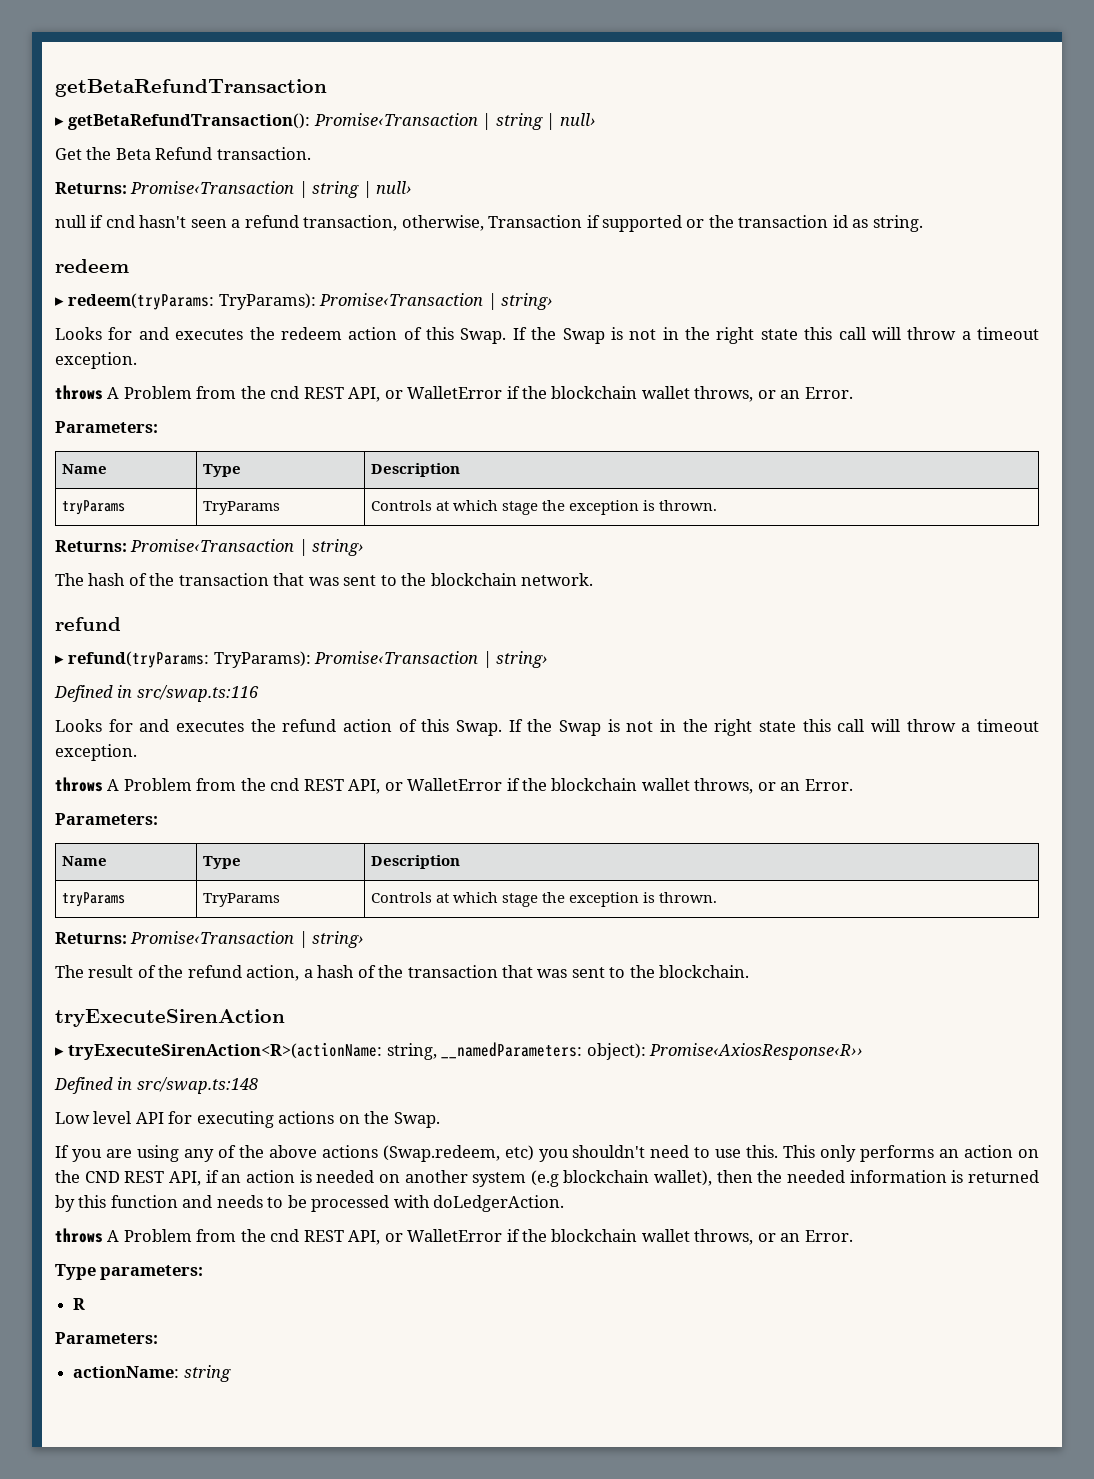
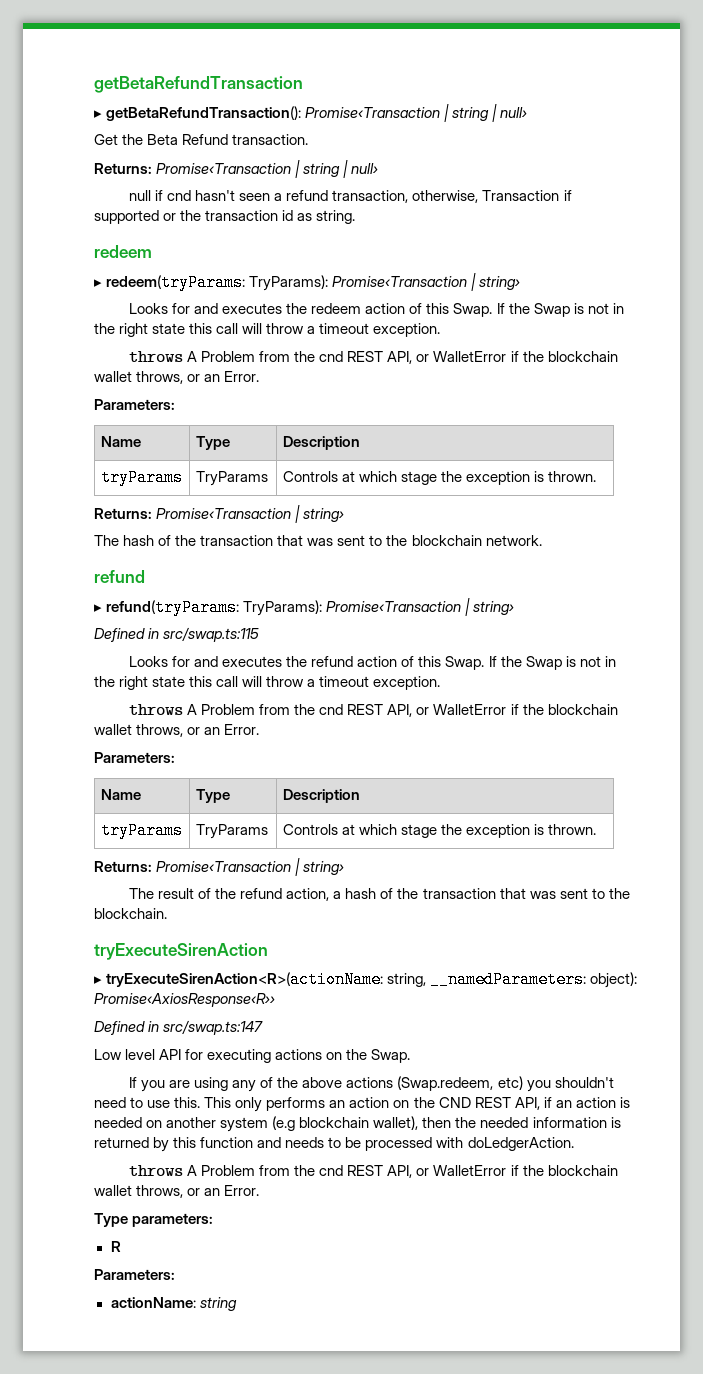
[136,685,259,702] src/swap.ts:116 -> [163,627,260,642] src/swap.ts:115
[136,1077,258,1094] src/swap.ts:148 -> [163,1020,264,1035] src/swap.ts:147

